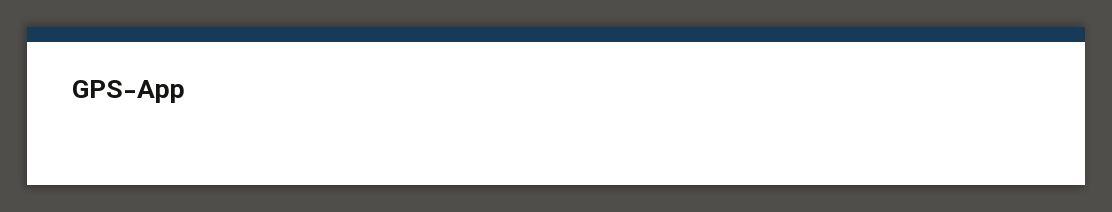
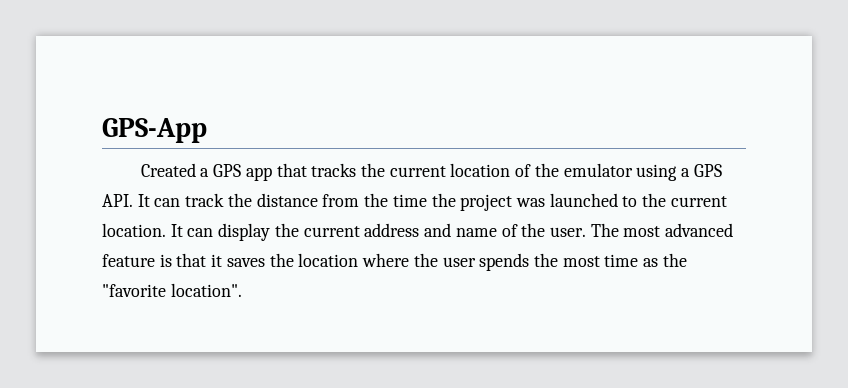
(185, 91) none -> [140,163,722,181] [102,193,727,211] [102,223,734,241] [102,253,687,271] [102,283,242,297] // Created a GPS app that tracks the current location of the emulator using a GPS API. It can track the distance from the time the project was launched to the current location. It can display the current address and name of the user. The most advanced feature is that it saves the location where the user spends the most time as the "favorite location".

